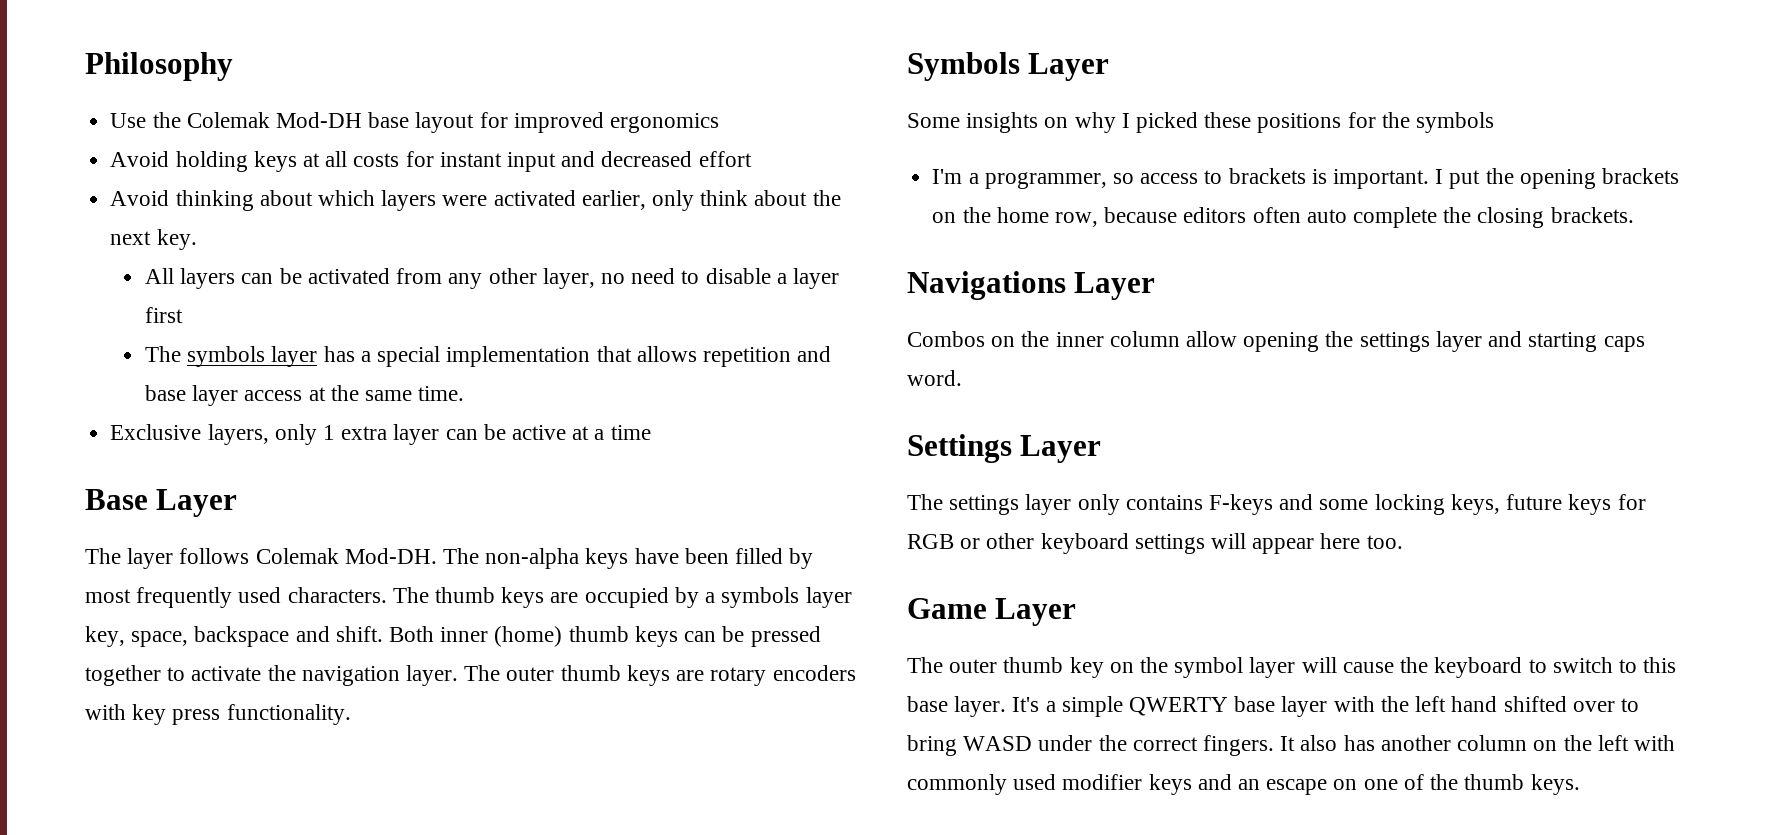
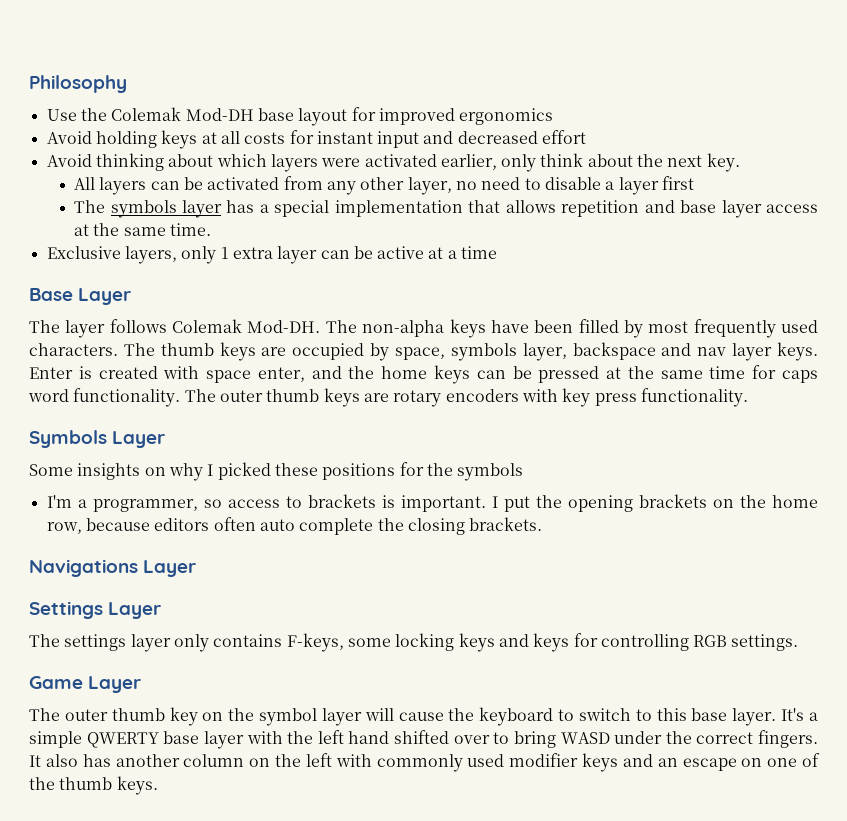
[705,587,852,608] [85,626,821,647] [85,665,459,686] a symbols layer key, space, backspace and shift. Both inner (home) thumb keys can be pressed together to activate the navigation layer. -> [394,342,818,361] [29,365,819,384] [28,388,181,407] space, symbols layer, backspace and nav layer keys. Enter is created with space enter, and the home keys can be pressed at the same time for caps word functionality.
[907,331,1645,352] [907,370,962,386] // Combos on the inner column allow opening the settings layer and starting caps word. -> (197, 568) none
[1209,494,1646,515] [907,533,1403,554] F-keys and some locking keys, future keys for RGB or other keyboard settings will appear here too. -> [286,633,799,652] F-keys, some locking keys and keys for controlling RGB settings.

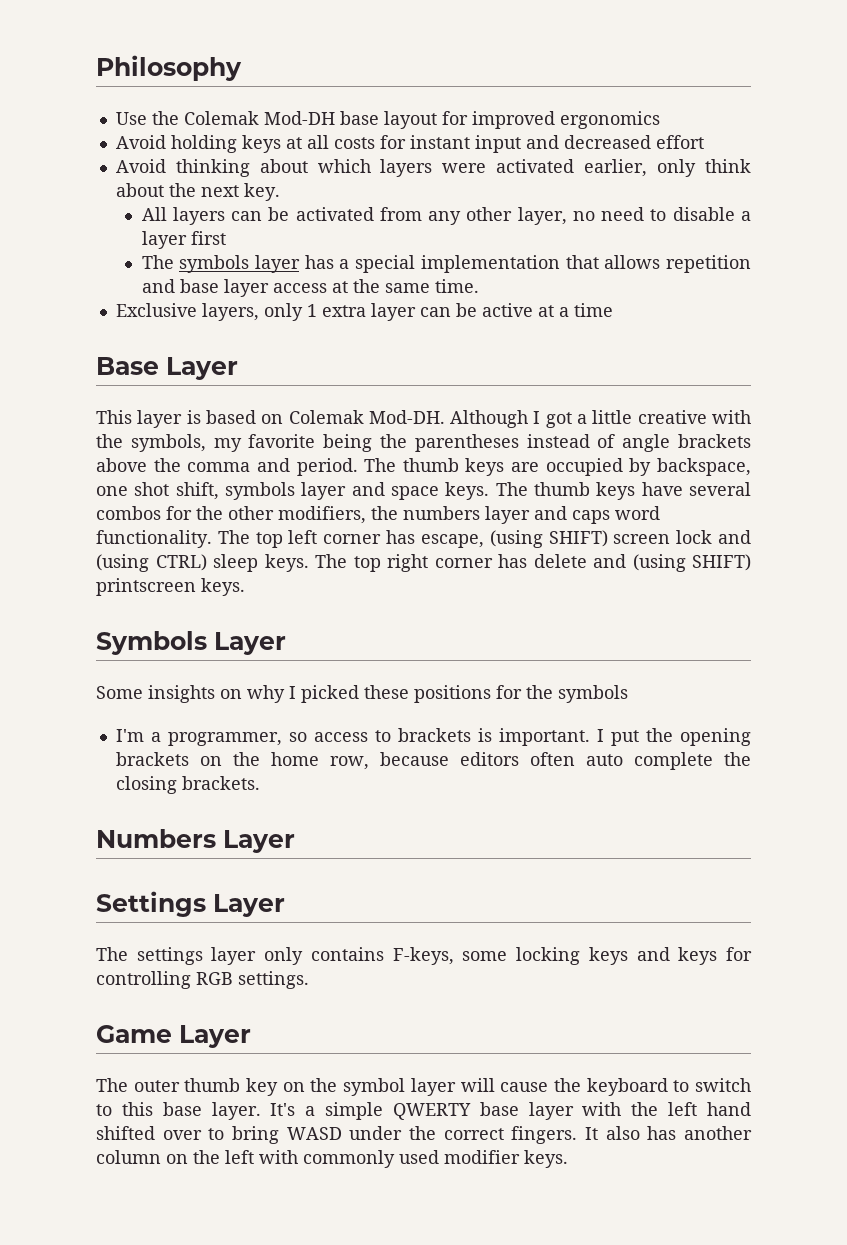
[29,319,818,338] [29,343,118,356] The layer follows Colemak Mod-DH. The non-alpha keys have been filled by most frequently used characters. -> [96,410,751,428] [96,434,751,452] [96,458,358,476] This layer is based on Colemak Mod-DH. Although I got a little creative with the symbols, my favorite being the parentheses instead of angle brackets above the comma and period.
[394,342,818,361] [29,365,819,384] [28,388,748,407] space, symbols layer, backspace and nav layer keys. Enter is created with space enter, and the home keys can be pressed at the same time for caps word functionality. The outer thumb keys are rotary encoders with key press functionality. -> [656,458,751,476] [96,482,751,500] [96,506,660,524] [96,530,752,548] [96,554,751,572] [96,578,245,596] backspace, one shot shift, symbols layer and space keys. The thumb keys have several combos for the other modifiers, the numbers layer and caps word functionality. The top left corner has escape, (using SHIFT) screen lock and (using CTRL) sleep keys. The top right corner has delete and (using SHIFT) printscreen keys.
[29,559,138,577] Navigations -> [96,829,216,848] Numbers
[581,753,821,772] [29,777,113,790] keys and an escape on one of the thumb -> (520, 1157) none

